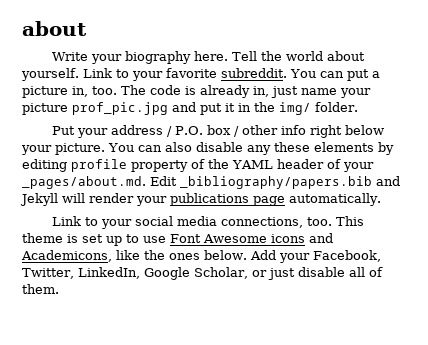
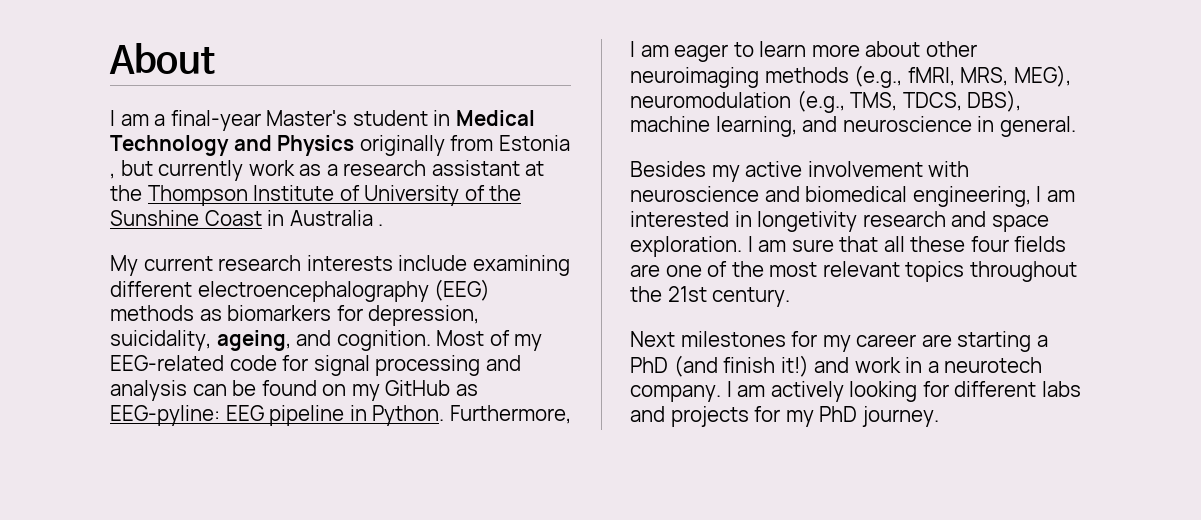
[22,21,87,36] [51,51,365,64] [21,68,380,81] [22,85,371,98] [22,102,358,115] [51,125,384,138] [21,142,394,155] [22,159,374,172] [22,176,400,189] [20,193,381,206] [51,216,364,229] [22,233,333,246] [21,250,381,263] [22,267,383,280] [22,284,59,294] about // Write your biography here. Tell the world about yourself. Link to your favorite subreddit. You can put a picture in, too. The code is already in, just name your picture prof_pic.jpg and put it in the img/ folder. // Put your address / P.O. box / other info right below your picture. You can also disable any these elements by editing profile property of the YAML header of your _pages/about.md. Edit _bibliography/papers.bib and Jekyll will render your publications page automatically. // Link to your social media connections, too. This theme is set up to use Font Awesome icons and Academicons, like the ones below. Add your Facebook, Twitter, LinkedIn, Google Scholar, or just disable all of them. -> [109,43,215,74] [110,110,535,131] [110,135,570,156] [110,160,545,181] [110,185,522,206] [110,210,384,226] [110,255,570,276] [110,279,491,302] [110,305,480,326] [110,330,543,351] [110,355,521,376] [110,380,478,401] [110,405,571,426] [630,41,977,62] [630,65,1071,88] [630,90,1022,113] [630,116,1076,137] [630,161,970,182] [630,186,1075,207] [630,211,1049,232] [630,236,1067,257] [630,261,1077,282] [630,286,791,307] [630,331,1048,352] [630,355,1043,377] [630,381,1081,402] [630,406,939,427] About // I am a final-year Master's student in Medical Technology and Physics originally from Estonia , but currently work as a research assistant at the Thompson Institute of University of the Sunshine Coast in Australia . // My current research interests include examining different electroencephalography (EEG) methods as biomarkers for depression, suicidality, ageing, and cognition. Most of my EEG-related code for signal processing and analysis can be found on my GitHub as EEG-pyline: EEG pipeline in Python. Furthermore, I am eager to learn more about other neuroimaging methods (e.g., fMRI, MRS, MEG), neuromodulation (e.g., TMS, TDCS, DBS), machine learning, and neuroscience in general. // Besides my active involvement with neuroscience and biomedical engineering, I am interested in longetivity research and space exploration. I am sure that all these four fields are one of the most relevant topics throughout the 21st century. // Next milestones for my career are starting a PhD (and finish it!) and work in a neurotech company. I am actively looking for different labs and projects for my PhD journey.

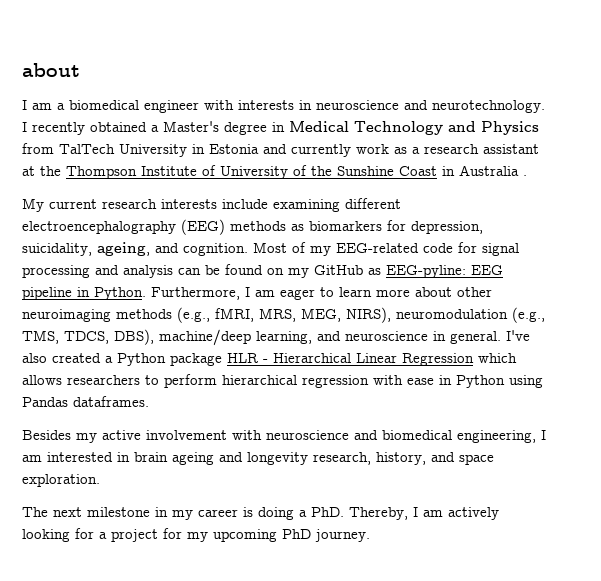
[109,43,215,74] About -> [22,63,80,77] about
[170,110,428,131] final-year Master's student -> [69,100,545,113] [22,121,267,135] biomedical engineer with interests in neuroscience and neurotechnology. I recently obtained a Master's degree
[359,135,570,156] [110,160,153,179] originally from Estonia , but -> [22,143,287,157] from TalTech University in Estonia and
[1013,65,1071,87] MEG), -> [301,307,391,323] MEG, NIRS),
[630,116,710,132] machine -> [159,329,251,346] machine/deep
(1076, 126) none -> [506,330,530,341] [22,353,517,366] [22,374,543,388] [22,396,149,407] I've also created a Python package HLR - Hierarchical Linear Regression which allows researchers to perform hierarchical regression with ease in Python using Pandas dataframes.
[757,211,1049,232] [630,236,1067,257] [630,261,1077,282] [630,286,791,307] [630,331,1048,352] [630,355,1043,377] [630,385,721,402] longetivity research and space exploration. I am sure that all these four fields are one of the most relevant topics throughout the 21st century. // Next milestones for my career are starting a PhD (and finish it!) and work in a neurotech company. -> [134,452,494,465] [22,474,100,487] [22,507,408,520] brain ageing and longevity research, history, and space exploration. // The next milestone in my career is doing a PhD. Thereby,
[954,381,1081,397] [630,406,814,427] different labs and projects for my -> [99,528,277,542] a project for my upcoming

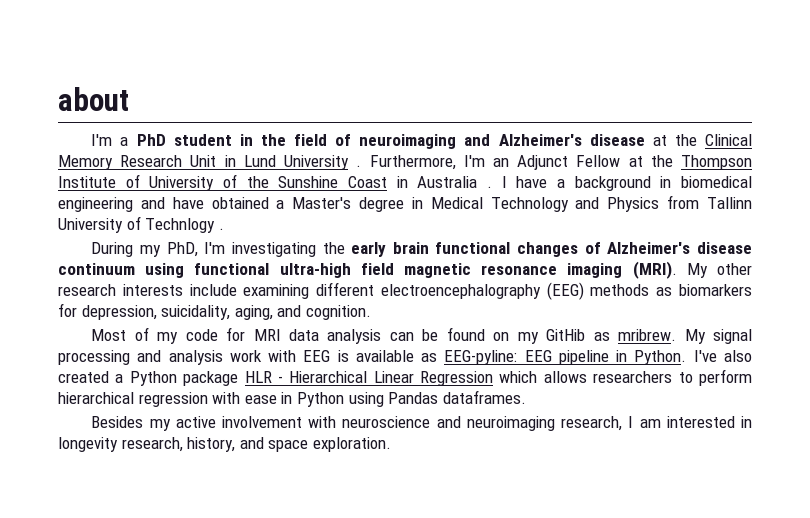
[22,100,545,113] [22,121,539,135] [22,143,539,157] I am a biomedical engineer with interests in neuroscience and neurotechnology. I recently obtained a Master's degree in Medical Technology and Physics from TalTech University in Estonia and currently work as a research assistant -> [91,134,752,149] [58,155,621,170] I'm a PhD student in the field of neuroimaging and Alzheimer's disease at the Clinical Memory Research Unit in Lund University . Furthermore, I'm an Adjunct Fellow
[22,198,97,212] // My current -> [501,176,752,191] [58,195,752,212] [58,216,224,233] [91,242,752,257] [58,261,753,279] I have a background in biomedical engineering and have obtained a Master's degree in Medical Technology and Physics from Tallinn University of Technlogy . // During my PhD, I'm investigating the early brain functional changes of Alzheimer's disease continuum using functional ultra-high field magnetic resonance imaging (MRI). My other
[97,242,150,256] ageing, -> [234,305,273,320] aging,
(248, 249) none -> (371, 312) //
[336,243,419,253] EEG-related -> (179, 338) none
[482,243,519,256] [22,265,119,278] signal processing and -> [253,329,320,341] MRI data
[314,265,363,275] GitHub -> [546,329,753,344] [58,350,414,365] GitHib as mribrew. My signal processing and analysis work with EEG is available
[151,287,492,300] [22,307,545,323] [22,329,501,346] Furthermore, I am eager to learn more about other neuroimaging methods (e.g., fMRI, MRS, MEG, NIRS), neuromodulation (e.g., TMS, TDCS, DBS), machine/deep learning, and neuroscience in general. -> (687, 357) none
[382,430,536,443] biomedical engineering, -> [466,416,623,431] neuroimaging research,
[134,452,243,465] brain ageing and -> (752, 422) none
[22,507,499,520] [22,528,370,542] // The next milestone in my career is doing a PhD. Thereby, I am actively looking for a project for my upcoming PhD journey. -> (391, 444) none

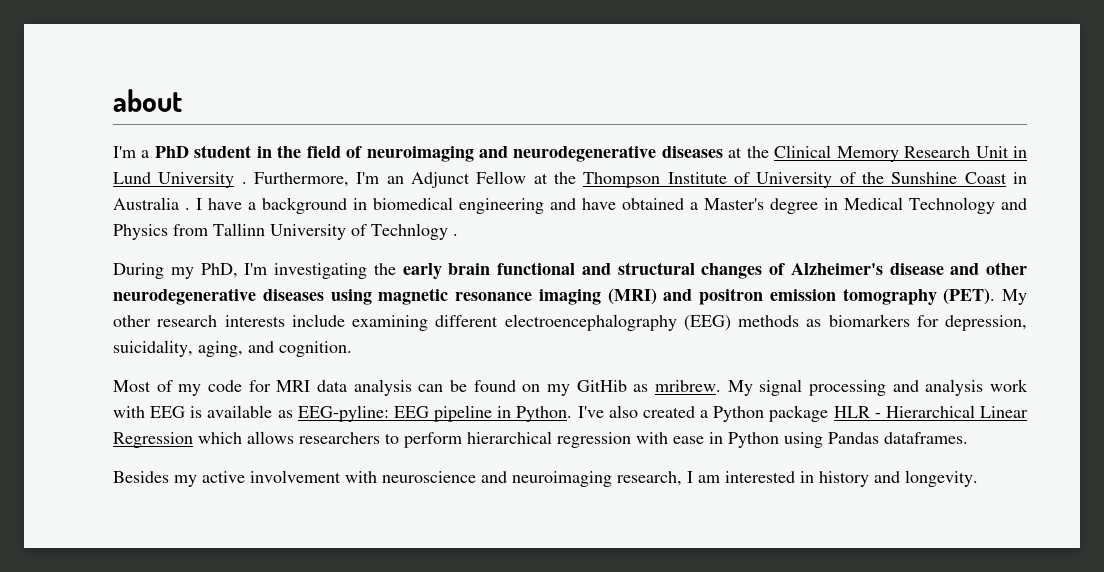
[498,134,645,146] Alzheimer's disease -> [513,145,723,162] neurodegenerative diseases
(511, 248) none -> [581,262,695,275] and structural
[58,261,677,279] continuum using functional ultra-high field magnetic resonance imaging (MRI). -> [950,262,1027,275] [113,288,996,305] and other neurodegenerative diseases using magnetic resonance imaging (MRI) and positron emission tomography (PET).
[58,437,391,452] longevity research, history, and space exploration. -> [819,470,978,487] history and longevity.

